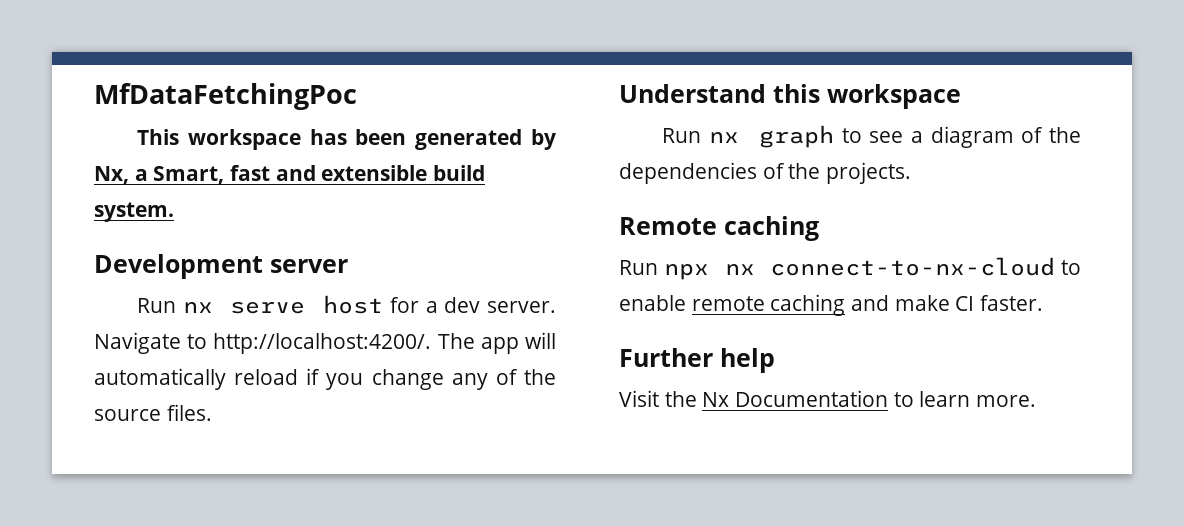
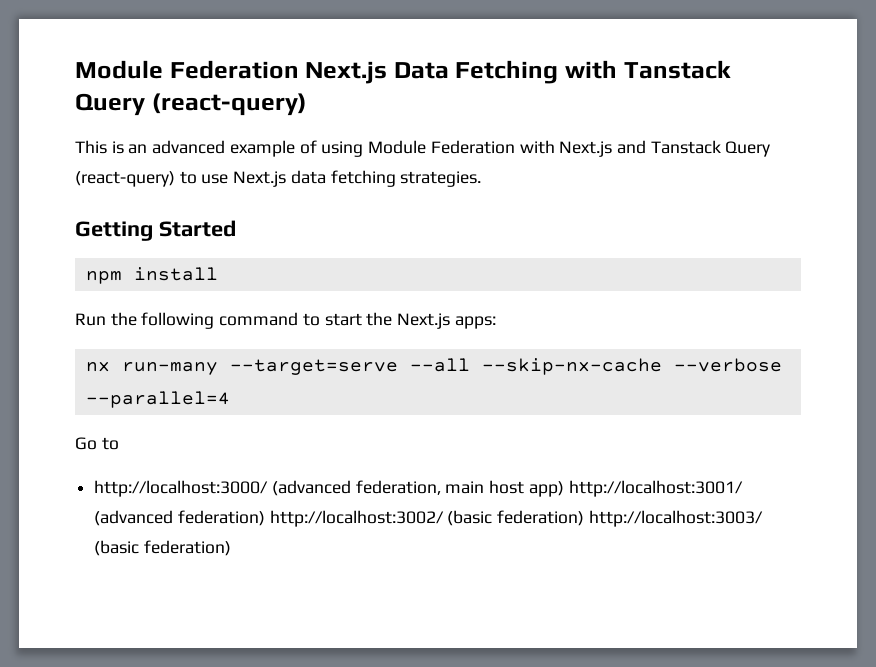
[94,83,357,110] [136,129,556,150] [94,165,486,184] [94,202,174,222] [94,254,348,279] [136,295,556,314] [94,332,556,354] [94,368,557,390] [94,404,212,421] [619,84,961,109] [661,125,1081,148] [619,162,912,184] [619,216,819,241] [619,257,1081,280] [619,294,1044,316] [619,348,775,373] [619,390,1037,407] MfDataFetchingPoc // This workspace has been generated by Nx, a Smart, fast and extensible build system. // Development server // Run nx serve host for a dev server. Navigate to http://localhost:4200/. The app will automatically reload if you change any of the source files. // Understand this workspace // Run nx graph to see a diagram of the dependencies of the projects. // Remote caching // Run npx nx connect-to-nx-cloud to enable remote caching and make CI faster. // Further help // Visit the Nx Documentation to learn more. -> [75,60,731,84] [75,93,307,116] [75,140,771,157] [75,170,482,187] [75,220,236,241] [85,267,218,284] [75,312,496,329] [85,358,782,375] [85,391,230,408] [75,437,119,450] [94,480,743,497] [94,510,763,527] [94,540,231,556] Module Federation Next.js Data Fetching with Tanstack Query (react-query) // This is an advanced example of using Module Federation with Next.js and Tanstack Query (react-query) to use Next.js data fetching strategies. // Getting Started // npm install // Run the following command to start the Next.js apps: // nx run-many --target=serve --all --skip-nx-cache --verbose --parallel=4 // Go to // http://localhost:3000/ (advanced federation, main host app) http://localhost:3001/ (advanced federation) http://localhost:3002/ (basic federation) http://localhost:3003/ (basic federation)

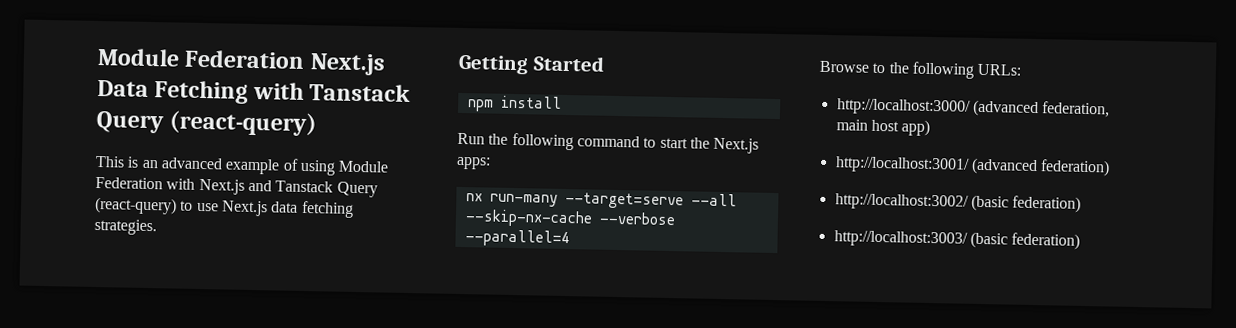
[75,437,119,450] Go to -> [819,60,1022,79] Browse to the following URLs:
(564, 489) none -> (931, 127) //
(265, 518) none -> (1111, 168) //
(585, 518) none -> (1082, 204) //

